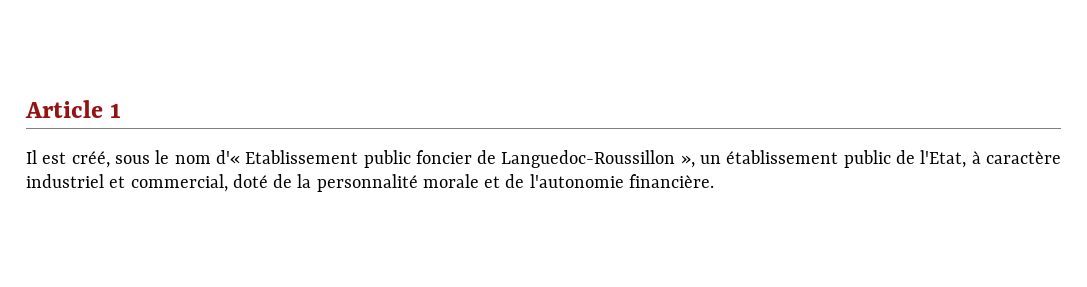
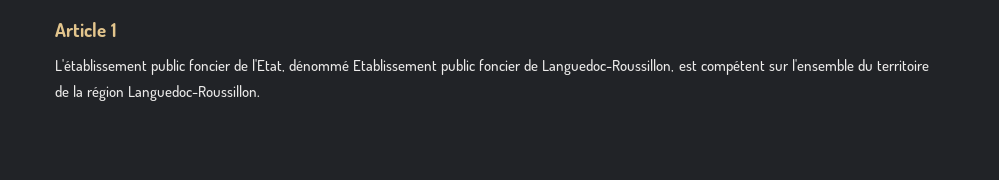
[26,150,1061,168] [26,174,714,192] Il est créé, sous le nom d'« Etablissement public foncier de Languedoc-Roussillon », un établissement public de l'Etat, à caractère industriel et commercial, doté de la personnalité morale et de l'autonomie financière. -> [55,59,929,75] [55,85,261,101] L'établissement public foncier de l'Etat, dénommé Etablissement public foncier de Languedoc-Roussillon, est compétent sur l'ensemble du territoire de la région Languedoc-Roussillon.

